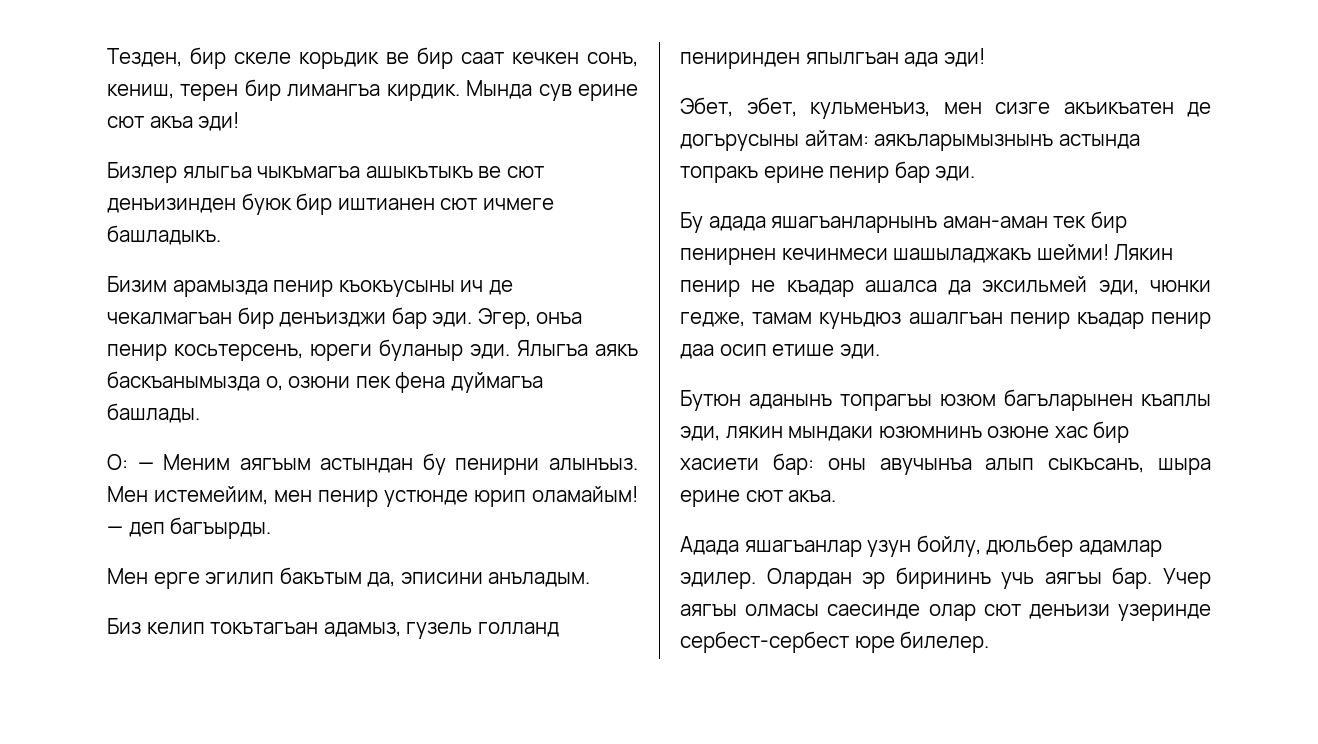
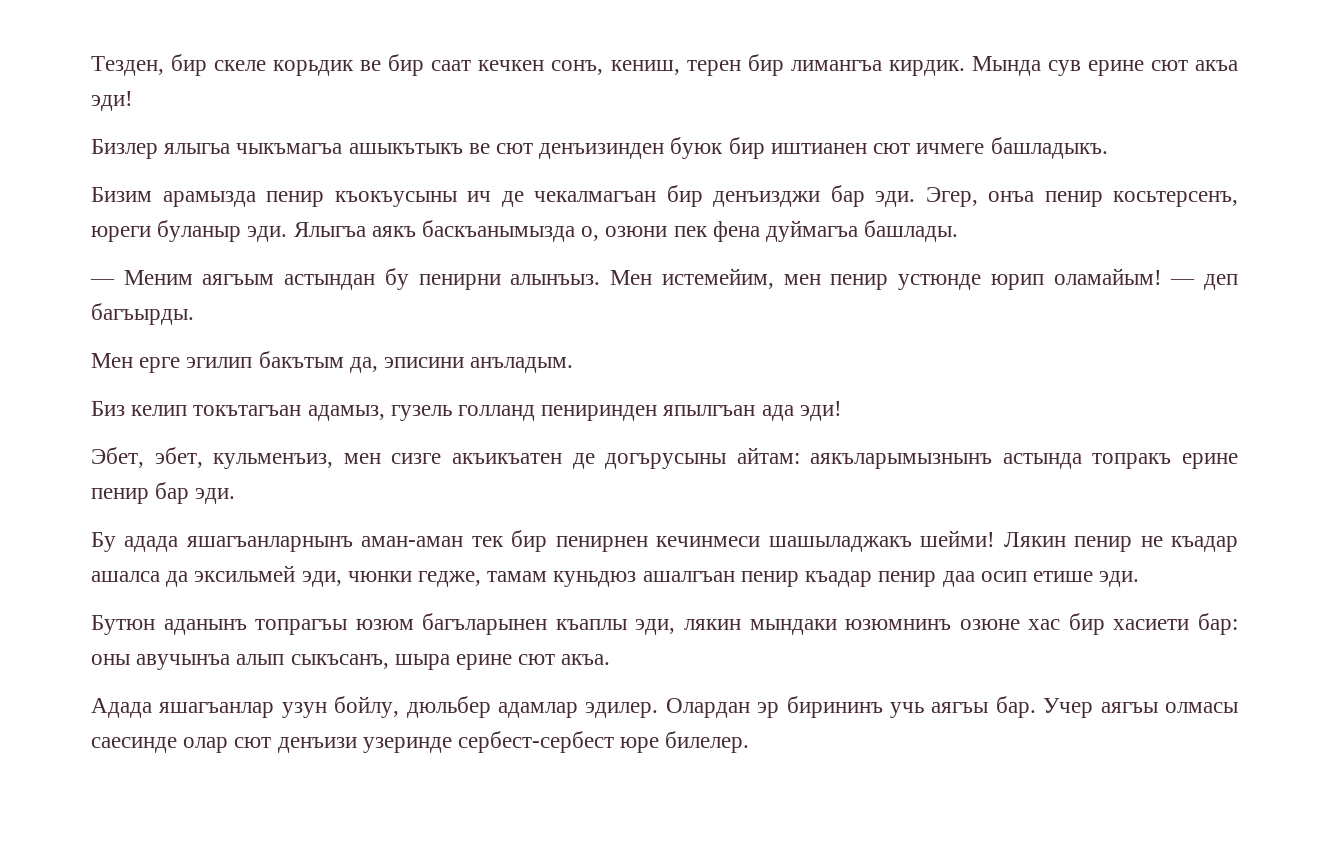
[107,454,128,470] О: -> (959, 231) none

